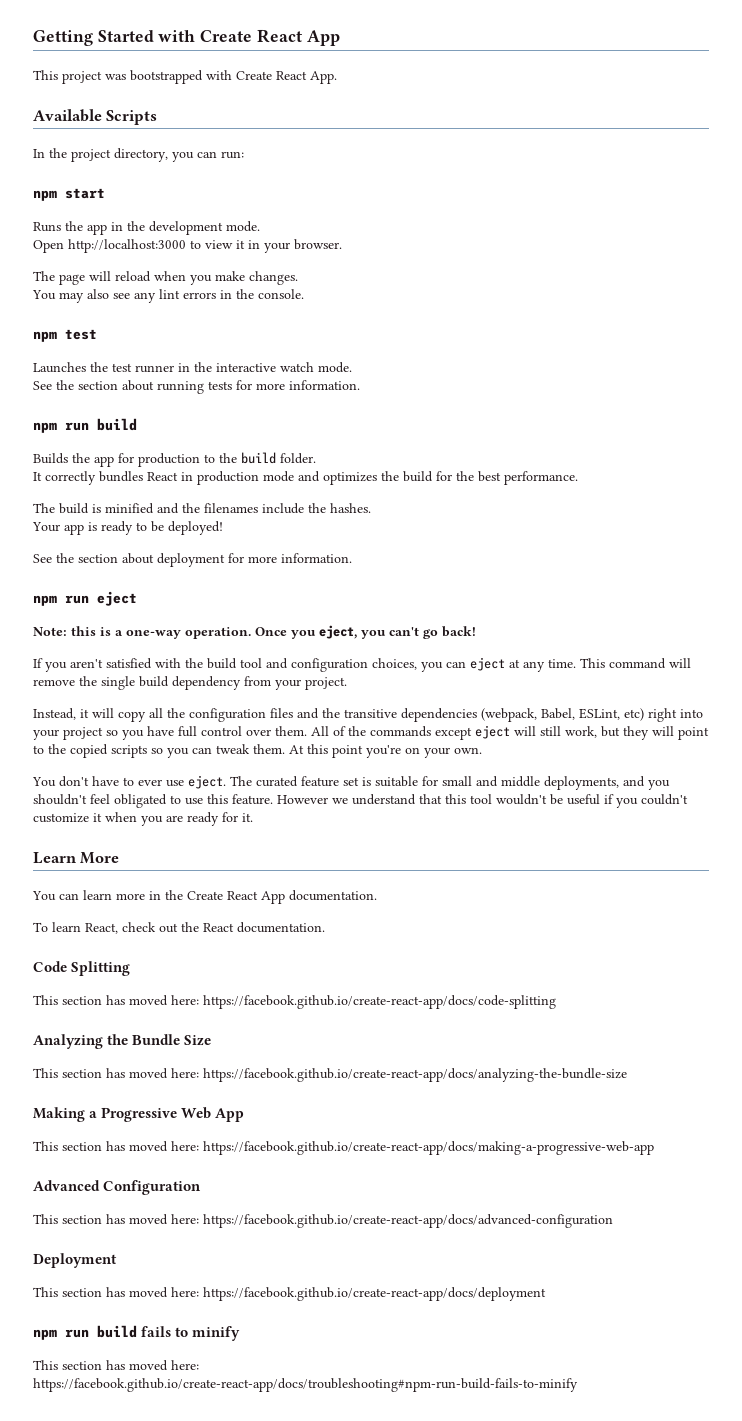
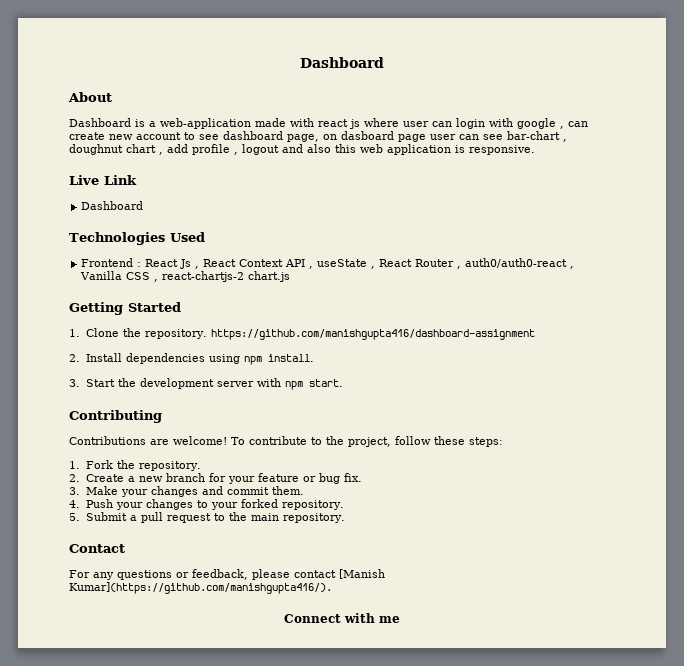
[33,29,340,46] [33,70,337,84] [33,109,158,125] [33,148,244,162] [33,188,105,201] [33,221,260,235] [33,239,342,253] [33,271,298,285] [32,289,304,303] [33,329,97,342] [33,362,352,373] [33,380,360,394] [33,418,137,433] [33,452,316,467] [33,471,578,485] [33,503,371,514] [32,521,223,535] [33,553,352,567] [33,591,137,606] [33,625,476,639] [33,657,691,672] [33,676,347,690] [33,708,703,722] [33,725,709,740] [33,744,482,758] [32,775,670,790] [33,794,688,808] [33,812,253,826] [33,852,120,864] [32,890,377,904] [33,922,325,934] [33,961,131,976] [33,995,556,1009] [33,1034,212,1049] [33,1068,627,1082] [33,1107,245,1122] [33,1141,654,1155] [33,1180,202,1195] [33,1214,613,1228] [33,1253,117,1268] [33,1287,546,1301] [33,1325,241,1341] [33,1360,199,1371] [33,1378,578,1392] Getting Started with Create React App // This project was bootstrapped with Create React App. // Available Scripts // In the project directory, you can run: // npm start // Runs the app in the development mode. // Open http://localhost:3000 to view it in your browser. // The page will reload when you make changes. // You may also see any lint errors in the console. // npm test // Launches the test runner in the interactive watch mode. // See the section about running tests for more information. // npm run build // Builds the app for production to the build folder. // It correctly bundles React in production mode and optimizes the build for the best performance. // The build is minified and the filenames include the hashes. // Your app is ready to be deployed! // See the section about deployment for more information. // npm run eject // Note: this is a one-way operation. Once you eject, you can't go back! // If you aren't satisfied with the build tool and configuration choices, you can eject at any time. This command will remove the single build dependency from your project. // Instead, it will copy all the configuration files and the transitive dependencies (webpack, Babel, ESLint, etc) right into your project so you have full control over them. All of the commands except eject will still work, but they will point to the copied scripts so you can tweak them. At this point you're on your own. // You don't have to ever use eject. The curated feature set is suitable for small and middle deployments, and you shouldn't feel obligated to use this feature. However we understand that this tool wouldn't be useful if you couldn't customize it when you are ready for it. // Learn More // You can learn more in the Create React App documentation. // To learn React, check out the React documentation. // Code Splitting // This section has moved here: https://facebook.github.io/create-react-app/docs/code-splitting // Analyzing the Bundle Size // This section has moved here: https://facebook.github.io/create-react-app/docs/analyzing-the-bundle-size // Making a Progressive Web App // This section has moved here: https://facebook.github.io/create-react-app/docs/making-a-progressive-web-app // Advanced Configuration // This section has moved here: https://facebook.github.io/create-react-app/docs/advanced-configuration // Deployment // This section has moved here: https://facebook.github.io/create-react-app/docs/deployment // npm run build fails to minify // This section has moved here: https://facebook.github.io/create-react-app/docs/troubleshooting#npm-run-build-fails-to-minify -> [300,57,384,68] [68,92,112,102] [69,118,588,129] [69,131,567,142] [69,144,535,155] [69,175,137,185] [81,201,144,210] [69,232,205,245] [81,258,575,269] [80,271,291,282] [69,302,181,315] [69,328,535,340] [69,353,314,365] [69,378,343,390] [69,410,162,423] [69,436,503,447] [69,460,201,471] [69,473,362,484] [69,486,304,497] [69,499,344,510] [69,512,345,523] [69,544,125,553] [69,569,385,580] [69,582,332,594] [284,613,400,623] Dashboard // About // Dashboard is a web-application made with react js where user can login with google , can create new account to see dashboard page, on dasboard page user can see bar-chart , doughnut chart , add profile , logout and also this web application is responsive. // Live Link // Dashboard // Technologies Used // Frontend : React Js , React Context API , useState , React Router , auth0/auth0-react , Vanilla CSS , react-chartjs-2 chart.js // Getting Started // 1. Clone the repository. https://github.com/manishgupta416/dashboard-assignment // 2. Install dependencies using npm install. // 3. Start the development server with npm start. // Contributing // Contributions are welcome! To contribute to the project, follow these steps: // 1. Fork the repository. // 2. Create a new branch for your feature or bug fix. // 3. Make your changes and commit them. // 4. Push your changes to your forked repository. // 5. Submit a pull request to the main repository. // Contact // For any questions or feedback, please contact [Manish Kumar](https://github.com/manishgupta416/). // Connect with me

